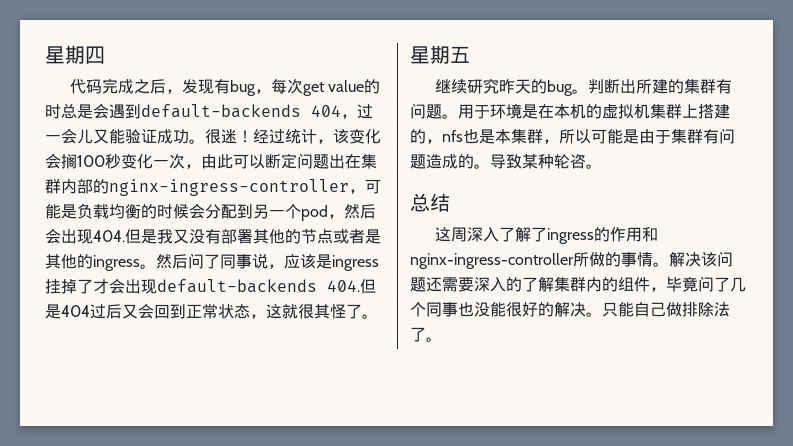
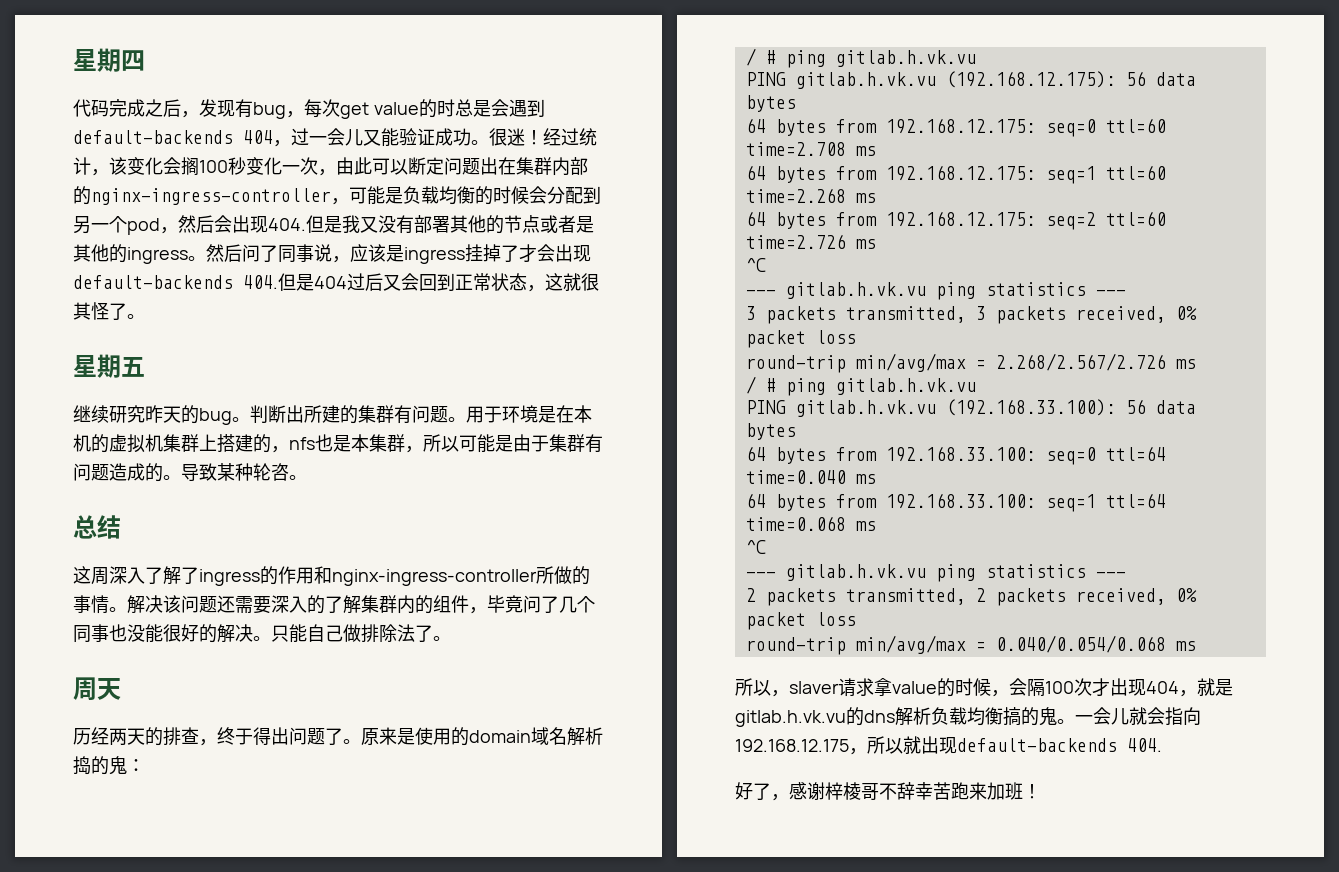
(442, 339) none -> [73,677,121,700] [73,727,603,746] [73,756,145,775] [745,48,976,68] [745,71,1196,89] [745,95,796,112] [745,118,1166,137] [745,142,876,156] [745,165,1166,184] [745,188,876,203] [745,211,1166,230] [745,234,876,249] [745,258,766,272] [745,282,1126,300] [745,306,1197,324] [745,330,856,348] [745,353,1196,373] [745,376,976,396] [745,399,1196,417] [745,423,796,440] [745,446,1166,465] [745,470,876,484] [745,493,1166,512] [745,516,876,531] [745,540,766,554] [745,564,1126,582] [745,588,1197,606] [745,612,856,630] [745,635,1196,655] [735,678,1233,697] [735,707,1201,727] [735,736,1162,755] [735,782,1041,801] // 周天 // 历经两天的排查，终于得出问题了。原来是使用的domain域名解析捣的鬼： // / # ping gitlab.h.vk.vu // PING gitlab.h.vk.vu (192.168.12.175): 56 data bytes // 64 bytes from 192.168.12.175: seq=0 ttl=60 time=2.708 ms // 64 bytes from 192.168.12.175: seq=1 ttl=60 time=2.268 ms // 64 bytes from 192.168.12.175: seq=2 ttl=60 time=2.726 ms // ^C // --- gitlab.h.vk.vu ping statistics --- // 3 packets transmitted, 3 packets received, 0% packet loss // round-trip min/avg/max = 2.268/2.567/2.726 ms // / # ping gitlab.h.vk.vu // PING gitlab.h.vk.vu (192.168.33.100): 56 data bytes // 64 bytes from 192.168.33.100: seq=0 ttl=64 time=0.040 ms // 64 bytes from 192.168.33.100: seq=1 ttl=64 time=0.068 ms // ^C // --- gitlab.h.vk.vu ping statistics --- // 2 packets transmitted, 2 packets received, 0% packet loss // round-trip min/avg/max = 0.040/0.054/0.068 ms // 所以，slaver请求拿value的时候，会隔100次才出现404，就是gitlab.h.vk.vu的dns解析负载均衡搞的鬼。一会儿就会指向192.168.12.175，所以就出现default-backends 404. // 好了，感谢梓棱哥不辞幸苦跑来加班！

